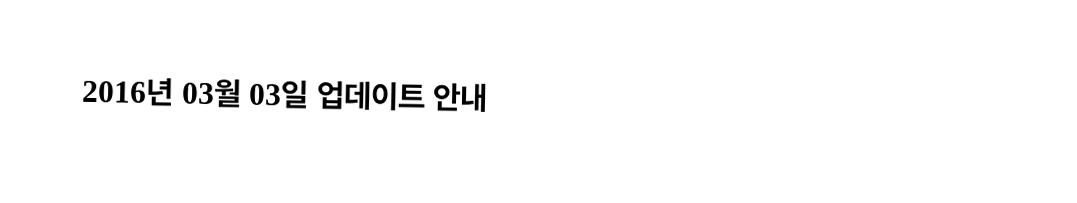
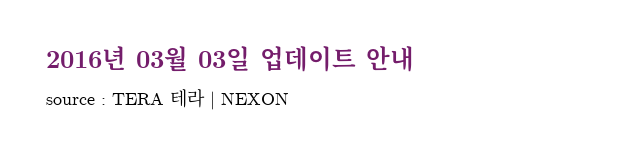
(489, 97) none -> [46,89,289,110] // source : TERA 테라 | NEXON

